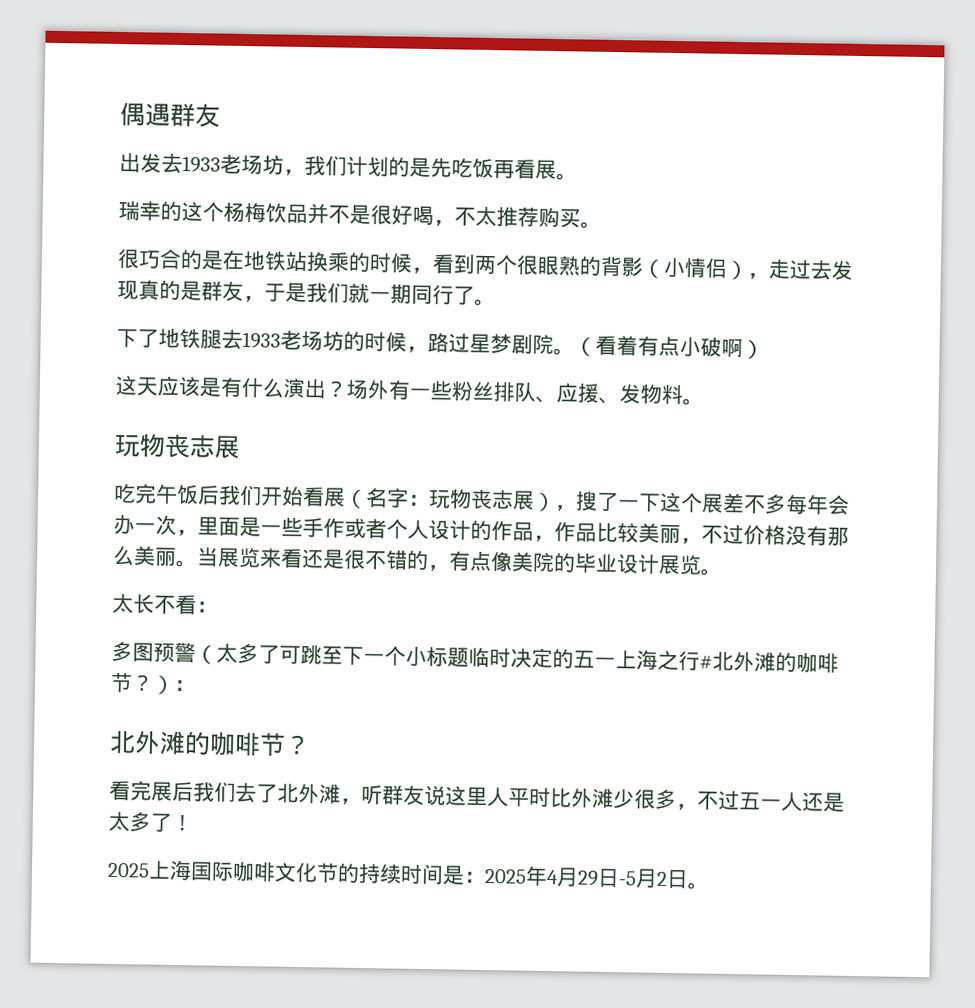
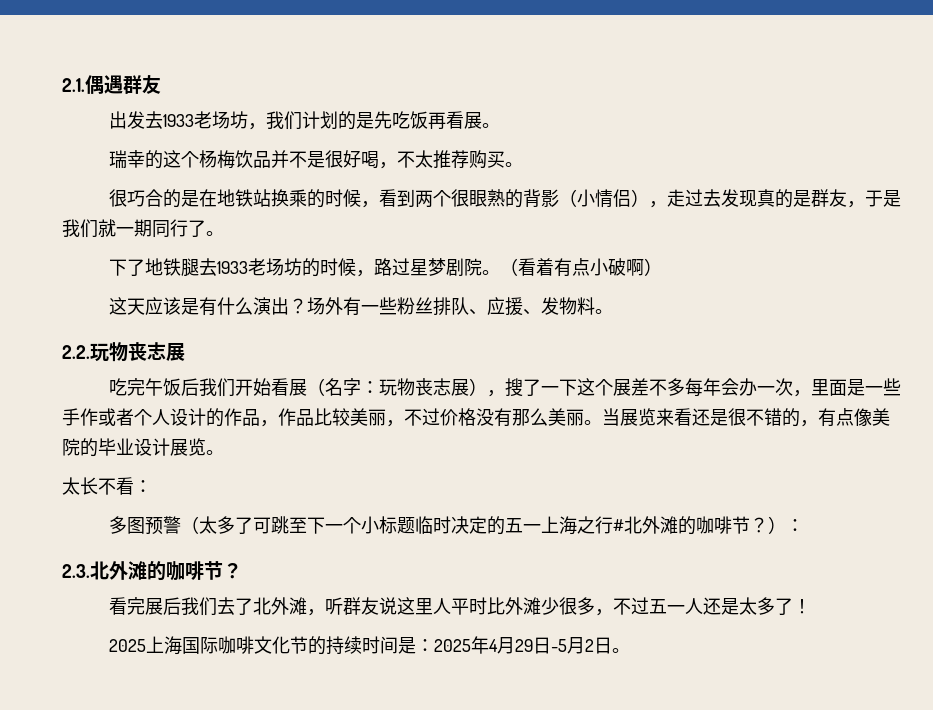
(120, 114) none -> [62,78,85,92] 2.1.
(704, 402) none -> [62,345,90,359] 2.2.
(196, 685) none -> [62,564,90,578] 2.3.

